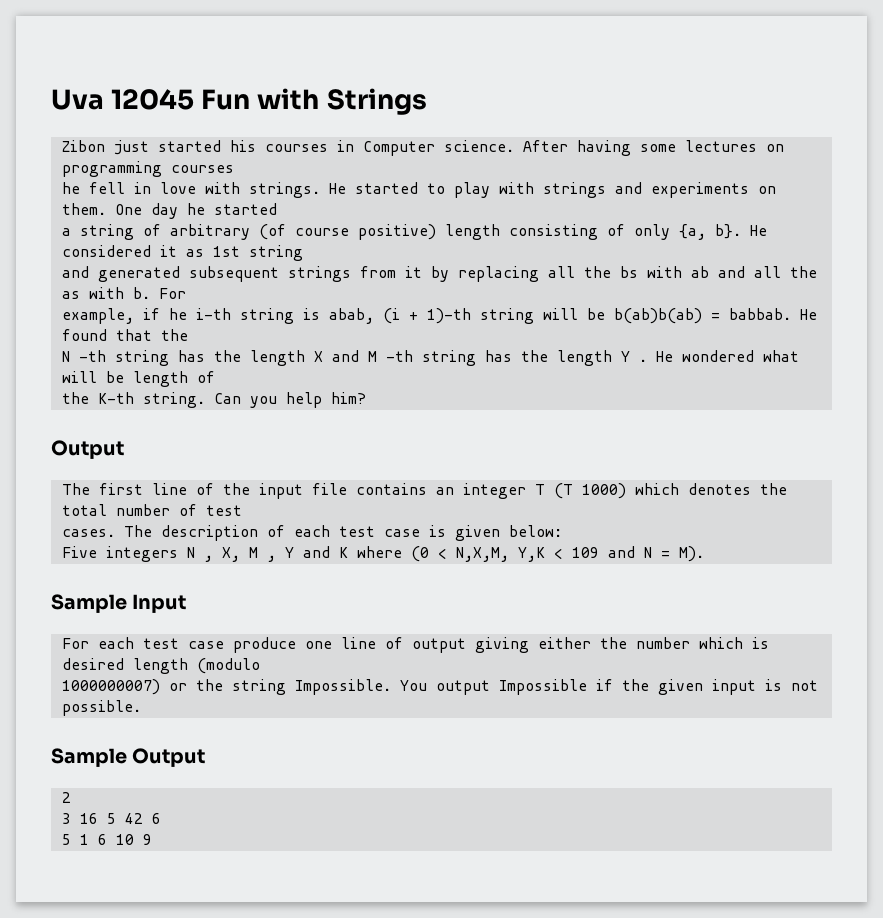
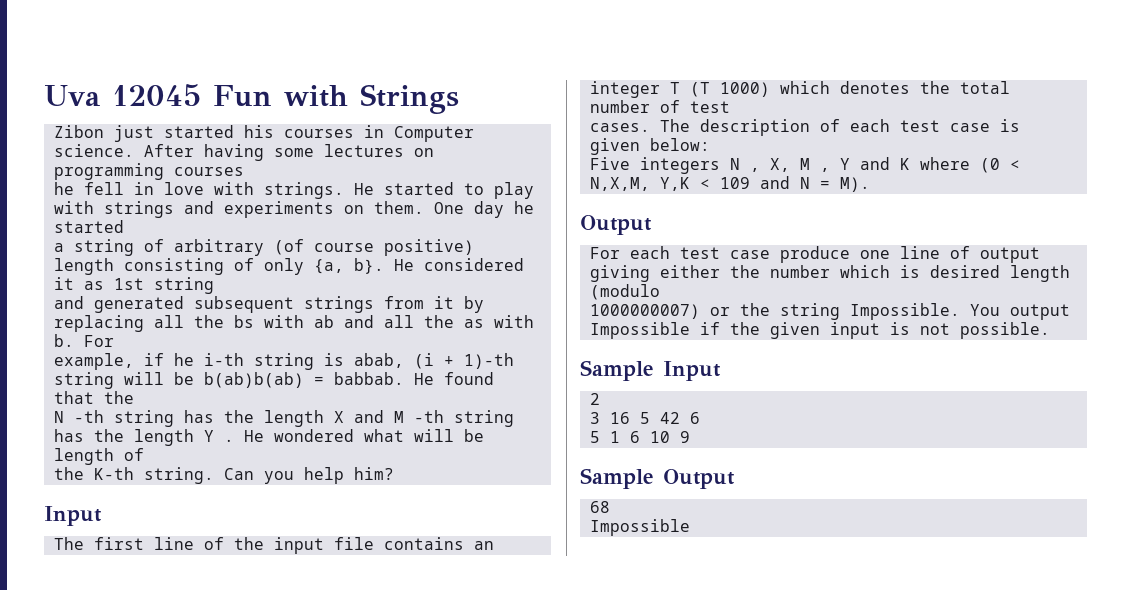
[51,440,124,459] Output -> [44,506,102,526] Input
[51,594,187,613] Sample Input -> [580,215,652,235] Output
[132,748,206,767] Output -> [663,361,721,381] Input
(152, 839) none -> [580,468,735,489] [589,501,610,513] [589,519,690,536] // Sample Output // 68 // Impossible

